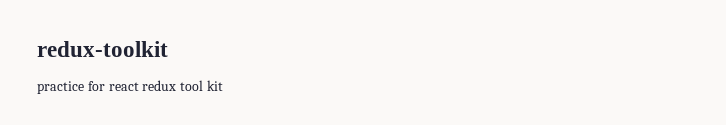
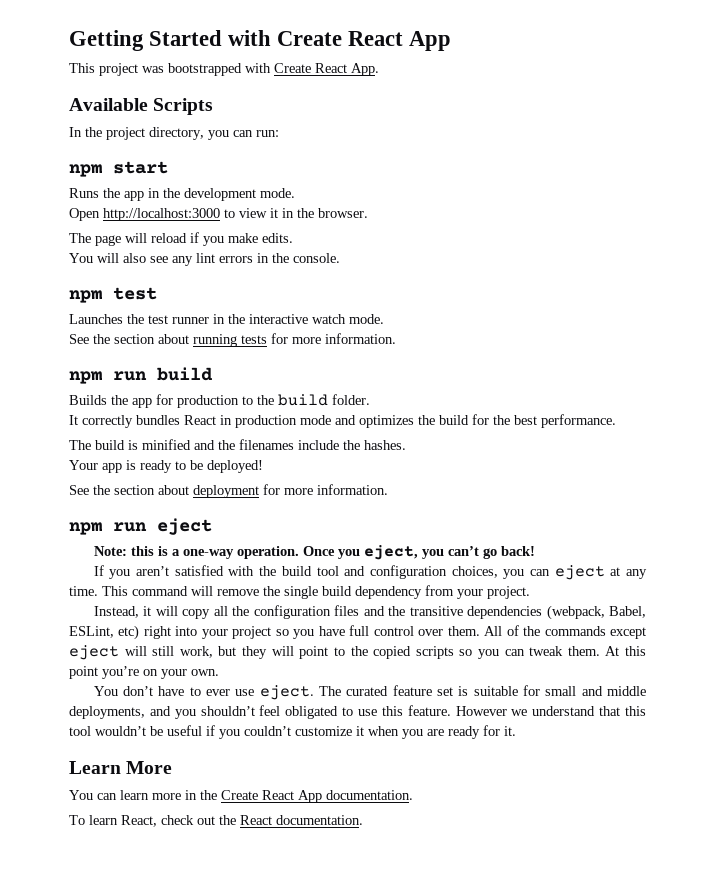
[37,41,168,57] [37,80,223,94] redux-toolkit // practice for react redux tool kit -> [69,30,452,51] [69,63,379,76] [69,98,214,115] [69,127,279,140] [69,161,168,177] [69,188,295,201] [69,208,368,221] [69,232,293,246] [69,253,340,266] [69,287,157,303] [69,314,384,324] [69,333,396,347] [69,367,213,384] [69,394,370,408] [69,414,616,428] [69,439,406,450] [69,460,263,473] [69,484,388,498] [69,518,212,535] [93,545,535,560] [93,565,647,580] [69,585,530,599] [93,605,646,620] [69,625,647,640] [69,645,646,660] [69,666,219,679] [93,685,647,700] [69,705,646,719] [69,725,516,739] [69,761,173,774] [69,790,413,803] [69,815,363,827] Getting Started with Create React App // This project was bootstrapped with Create React App. // Available Scripts // In the project directory, you can run: // npm start // Runs the app in the development mode. // Open http://localhost:3000 to view it in the browser. // The page will reload if you make edits. // You will also see any lint errors in the console. // npm test // Launches the test runner in the interactive watch mode. // See the section about running tests for more information. // npm run build // Builds the app for production to the build folder. // It correctly bundles React in production mode and optimizes the build for the best performance. // The build is minified and the filenames include the hashes. // Your app is ready to be deployed! // See the section about deployment for more information. // npm run eject // Note: this is a one-way operation. Once you eject, you can’t go back! // If you aren’t satisfied with the build tool and configuration choices, you can eject at any time. This command will remove the single build dependency from your project. // Instead, it will copy all the configuration files and the transitive dependencies (webpack, Babel, ESLint, etc) right into your project so you have full control over them. All of the commands except eject will still work, but they will point to the copied scripts so you can tweak them. At this point you’re on your own. // You don’t have to ever use eject. The curated feature set is suitable for small and middle deployments, and you shouldn’t feel obligated to use this feature. However we understand that this tool wouldn’t be useful if you couldn’t customize it when you are ready for it. // Learn More // You can learn more in the Create React App documentation. // To learn React, check out the React documentation.

